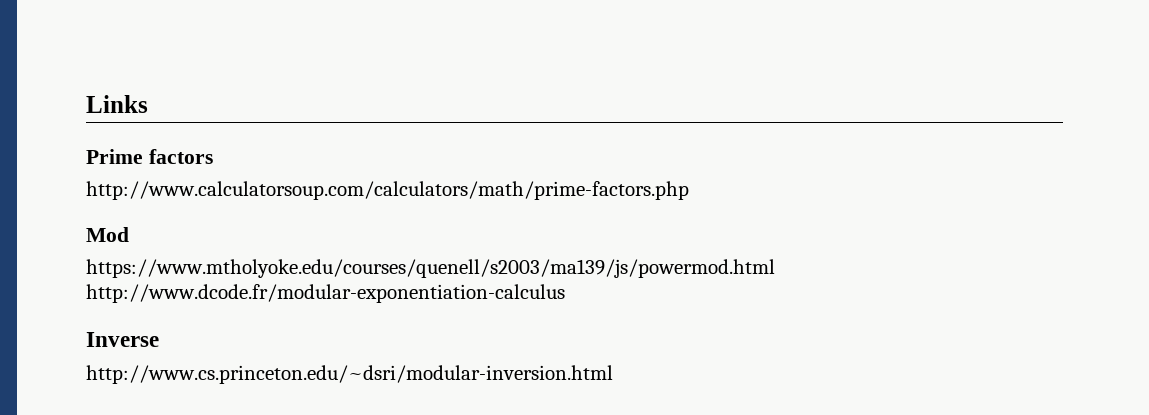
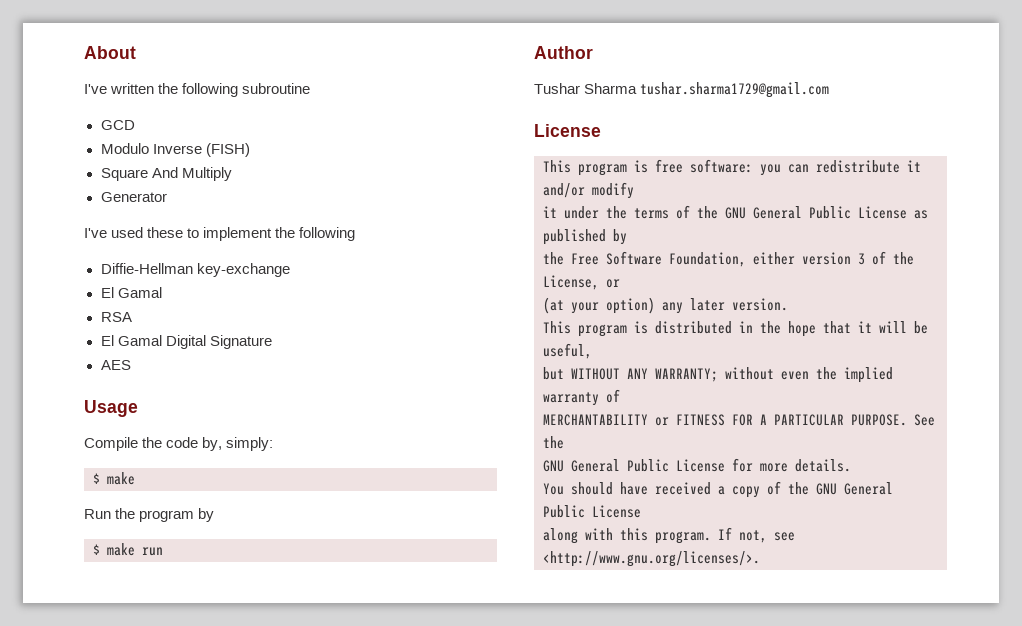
[86,95,148,113] [86,149,213,164] [86,181,689,200] [86,227,129,242] [86,259,775,278] [86,284,565,303] [86,332,159,347] [86,365,613,384] Links // Prime factors // http://www.calculatorsoup.com/calculators/math/prime-factors.php // Mod // https://www.mtholyoke.edu/courses/quenell/s2003/ma139/js/powermod.html http://www.dcode.fr/modular-exponentiation-calculus // Inverse // http://www.cs.princeton.edu/~dsri/modular-inversion.html -> [84,46,136,59] [84,83,311,97] [100,120,135,130] [100,143,250,157] [100,167,232,181] [100,192,167,202] [84,227,356,241] [100,263,290,277] [100,287,162,298] [100,312,132,322] [100,335,272,349] [100,360,131,370] [84,400,138,417] [84,437,274,451] [93,472,135,485] [84,508,215,522] [93,543,163,556] [534,46,593,59] [534,82,830,98] [534,124,601,137] [543,159,921,176] [543,182,634,199] [543,205,928,219] [543,229,627,245] [543,251,914,267] [543,275,620,290] [543,297,788,314] [543,321,928,337] [543,343,592,359] [543,367,893,383] [543,389,620,406] [543,414,935,426] [543,436,564,449] [543,458,851,472] [543,481,893,498] [543,505,641,518] [543,527,795,544] [543,551,760,567] About // I've written the following subroutine // GCD // Modulo Inverse (FISH) // Square And Multiply // Generator // I've used these to implement the following // Diffie-Hellman key-exchange // El Gamal // RSA // El Gamal Digital Signature // AES // Usage // Compile the code by, simply: // $ make // Run the program by // $ make run // Author // Tushar Sharma tushar.sharma1729@gmail.com // License // This program is free software: you can redistribute it and/or modify // it under the terms of the GNU General Public License as published by // the Free Software Foundation, either version 3 of the License, or // (at your option) any later version. // This program is distributed in the hope that it will be useful, // but WITHOUT ANY WARRANTY; without even the implied warranty of // MERCHANTABILITY or FITNESS FOR A PARTICULAR PURPOSE. See the // GNU General Public License for more details. // You should have received a copy of the GNU General Public License // along with this program. If not, see <http://www.gnu.org/licenses/>.

